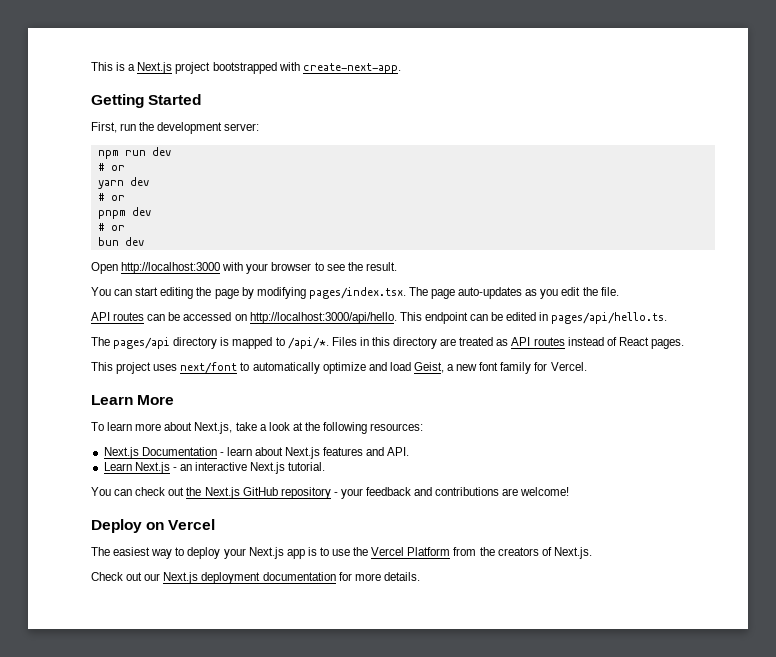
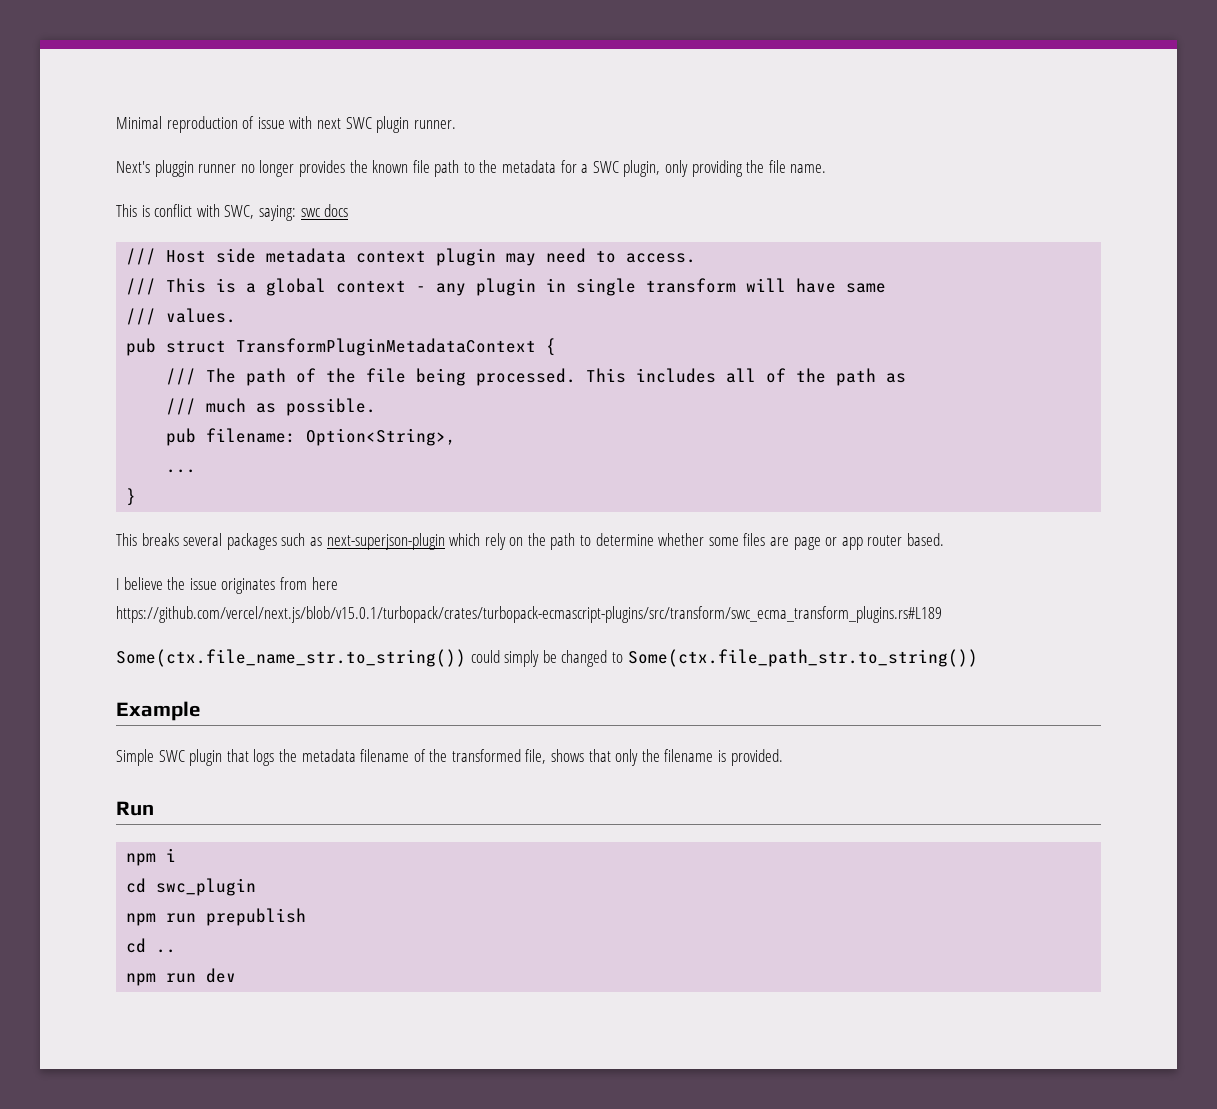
[91,62,401,74] [91,94,202,108] [91,122,260,134] [97,147,171,159] [97,163,125,171] [97,177,149,189] [97,193,125,201] [97,207,151,219] [97,223,125,231] [97,237,144,246] [91,262,397,274] [91,287,619,299] [91,312,668,324] [91,337,684,349] [91,362,587,374] [91,395,175,405] [91,422,424,434] [103,447,410,459] [103,462,326,474] [91,487,570,499] [91,519,216,533] [91,547,592,559] [91,572,420,584] This is a Next.js project bootstrapped with create-next-app. // Getting Started // First, run the development server: // npm run dev // # or // yarn dev // # or // pnpm dev // # or // bun dev // Open http://localhost:3000 with your browser to see the result. // You can start editing the page by modifying pages/index.tsx. The page auto-updates as you edit the file. // API routes can be accessed on http://localhost:3000/api/hello. This endpoint can be edited in pages/api/hello.ts. // The pages/api directory is mapped to /api/*. Files in this directory are treated as API routes instead of React pages. // This project uses next/font to automatically optimize and load Geist, a new font family for Vercel. // Learn More // To learn more about Next.js, take a look at the following resources: // Next.js Documentation - learn about Next.js features and API. // Learn Next.js - an interactive Next.js tutorial. // You can check out the Next.js GitHub repository - your feedback and contributions are welcome! // Deploy on Vercel // The easiest way to deploy your Next.js app is to use the Vercel Platform from the creators of Next.js. // Check out our Next.js deployment documentation for more details. -> [116,116,456,133] [116,160,827,177] [116,204,349,221] [126,248,697,266] [126,278,887,296] [126,308,237,325] [126,338,557,356] [166,368,907,386] [166,398,377,416] [166,428,457,446] [166,469,197,473] [126,488,137,506] [116,533,944,550] [116,577,338,594] [116,606,942,623] [116,649,978,667] [116,701,200,721] [116,749,783,766] [116,801,154,816] [126,848,177,866] [126,878,257,896] [126,908,307,926] [126,938,177,953] [126,968,237,986] Minimal reproduction of issue with next SWC plugin runner. // Next's pluggin runner no longer provides the known file path to the metadata for a SWC plugin, only providing the file name. // This is conflict with SWC, saying: swc docs // /// Host side metadata context plugin may need to access. // /// This is a global context - any plugin in single transform will have same // /// values. // pub struct TransformPluginMetadataContext { // /// The path of the file being processed. This includes all of the path as // /// much as possible. // pub filename: Option<String>, // ... // } // This breaks several packages such as next-superjson-plugin which rely on the path to determine whether some files are page or app router based. // I believe the issue originates from here https://github.com/vercel/next.js/blob/v15.0.1/turbopack/crates/turbopack-ecmascript-plugins/src/transform/swc_ecma_transform_plugins.rs#L189 // Some(ctx.file_name_str.to_string()) could simply be changed to Some(ctx.file_path_str.to_string()) // Example // Simple SWC plugin that logs the metadata filename of the transformed file, shows that only the filename is provided. // Run // npm i // cd swc_plugin // npm run prepublish // cd .. // npm run dev

